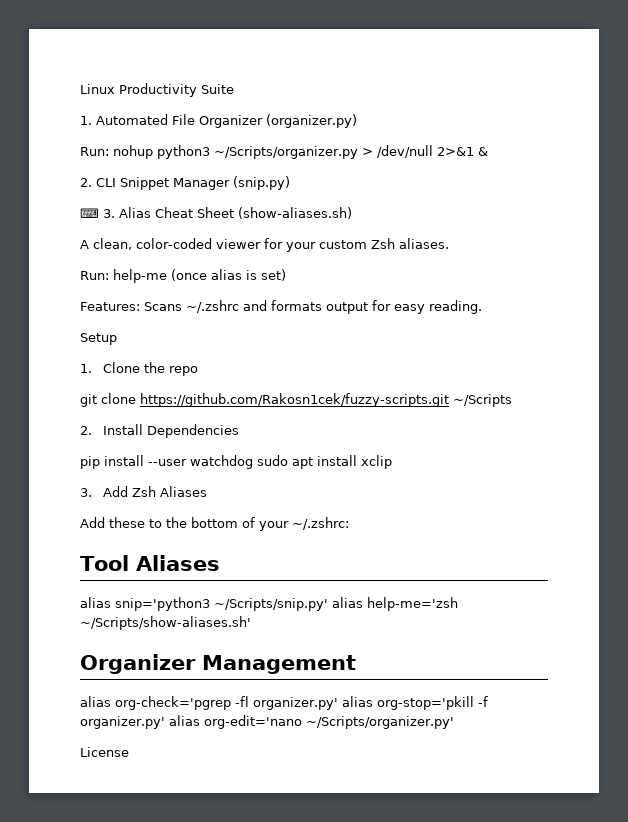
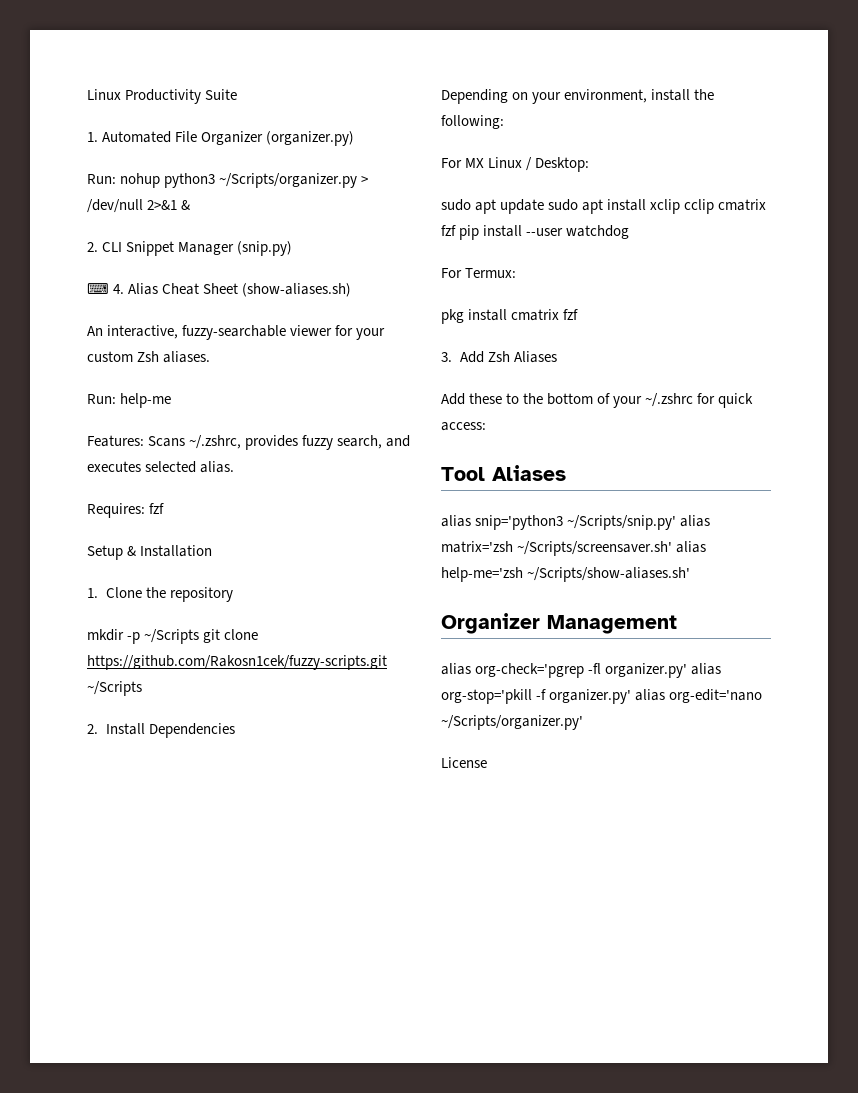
[103,209,115,218] 3. -> [113,284,125,294] 4.
[80,238,212,250] A clean, color-coded -> [87,325,287,340] An interactive, fuzzy-searchable
[171,269,286,281] [80,300,482,314] (once alias is set) // Features: Scans ~/.zshrc and formats output for easy reading. -> [87,435,411,450] [87,461,235,473] [87,503,165,518] // Features: Scans ~/.zshrc, provides fuzzy search, and executes selected alias. // Requires: fzf
(117, 339) none -> [127,545,213,557] & Installation
[169,366,199,376] repo // -> [169,587,233,602] [87,629,200,644] repository // mkdir -p ~/Scripts
[80,455,392,469] pip install --user watchdog sudo apt install xclip -> [441,89,715,104] [441,115,504,129] [441,157,590,172] [441,199,767,214] [441,225,630,240] [441,268,517,278] [441,309,579,324] Depending on your environment, install the following: // For MX Linux / Desktop: // sudo apt update sudo apt install xclip cclip cmatrix fzf pip install --user watchdog // For Termux: // pkg install cmatrix fzf
[292,517,349,530] ~/.zshrc: -> [645,393,754,408] [441,422,486,431] ~/.zshrc for quick access:
(363, 602) none -> [441,541,707,556] matrix='zsh ~/Scripts/screensaver.sh' alias

